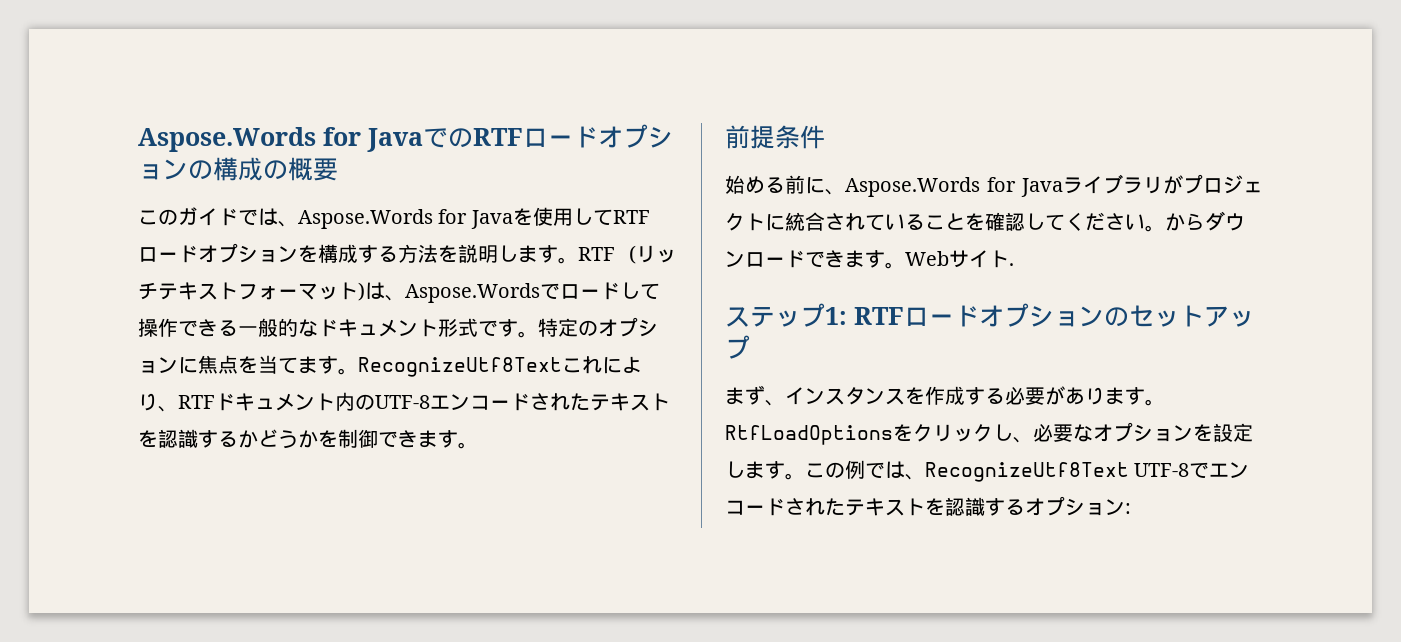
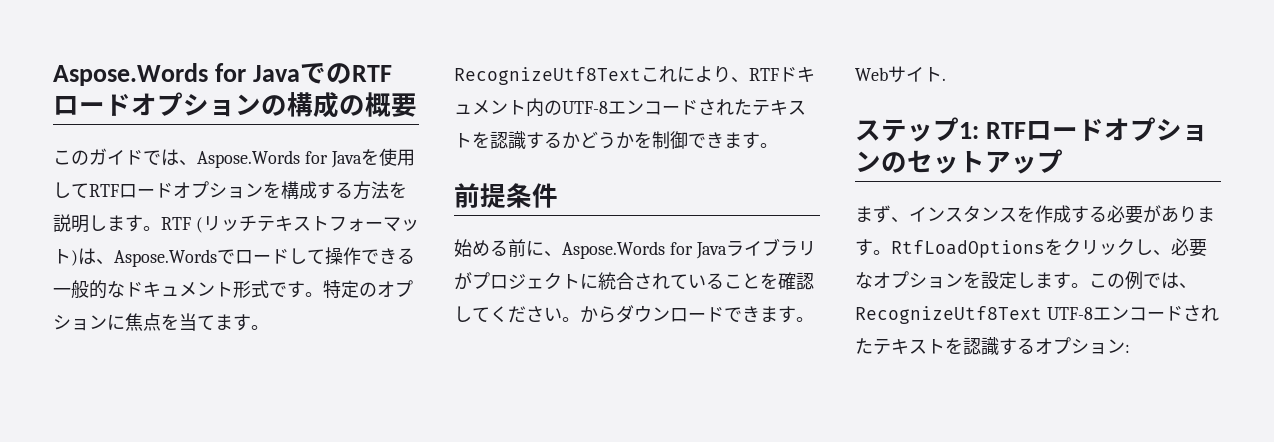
[1189,462,1210,479] で -> (1093, 313) none

